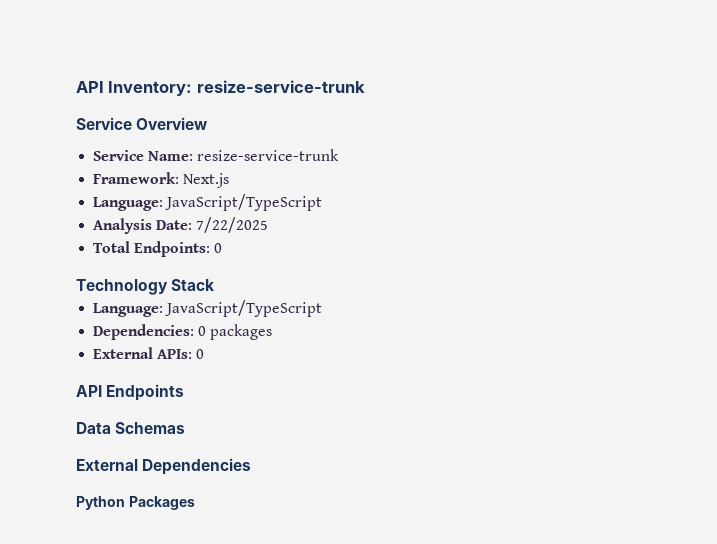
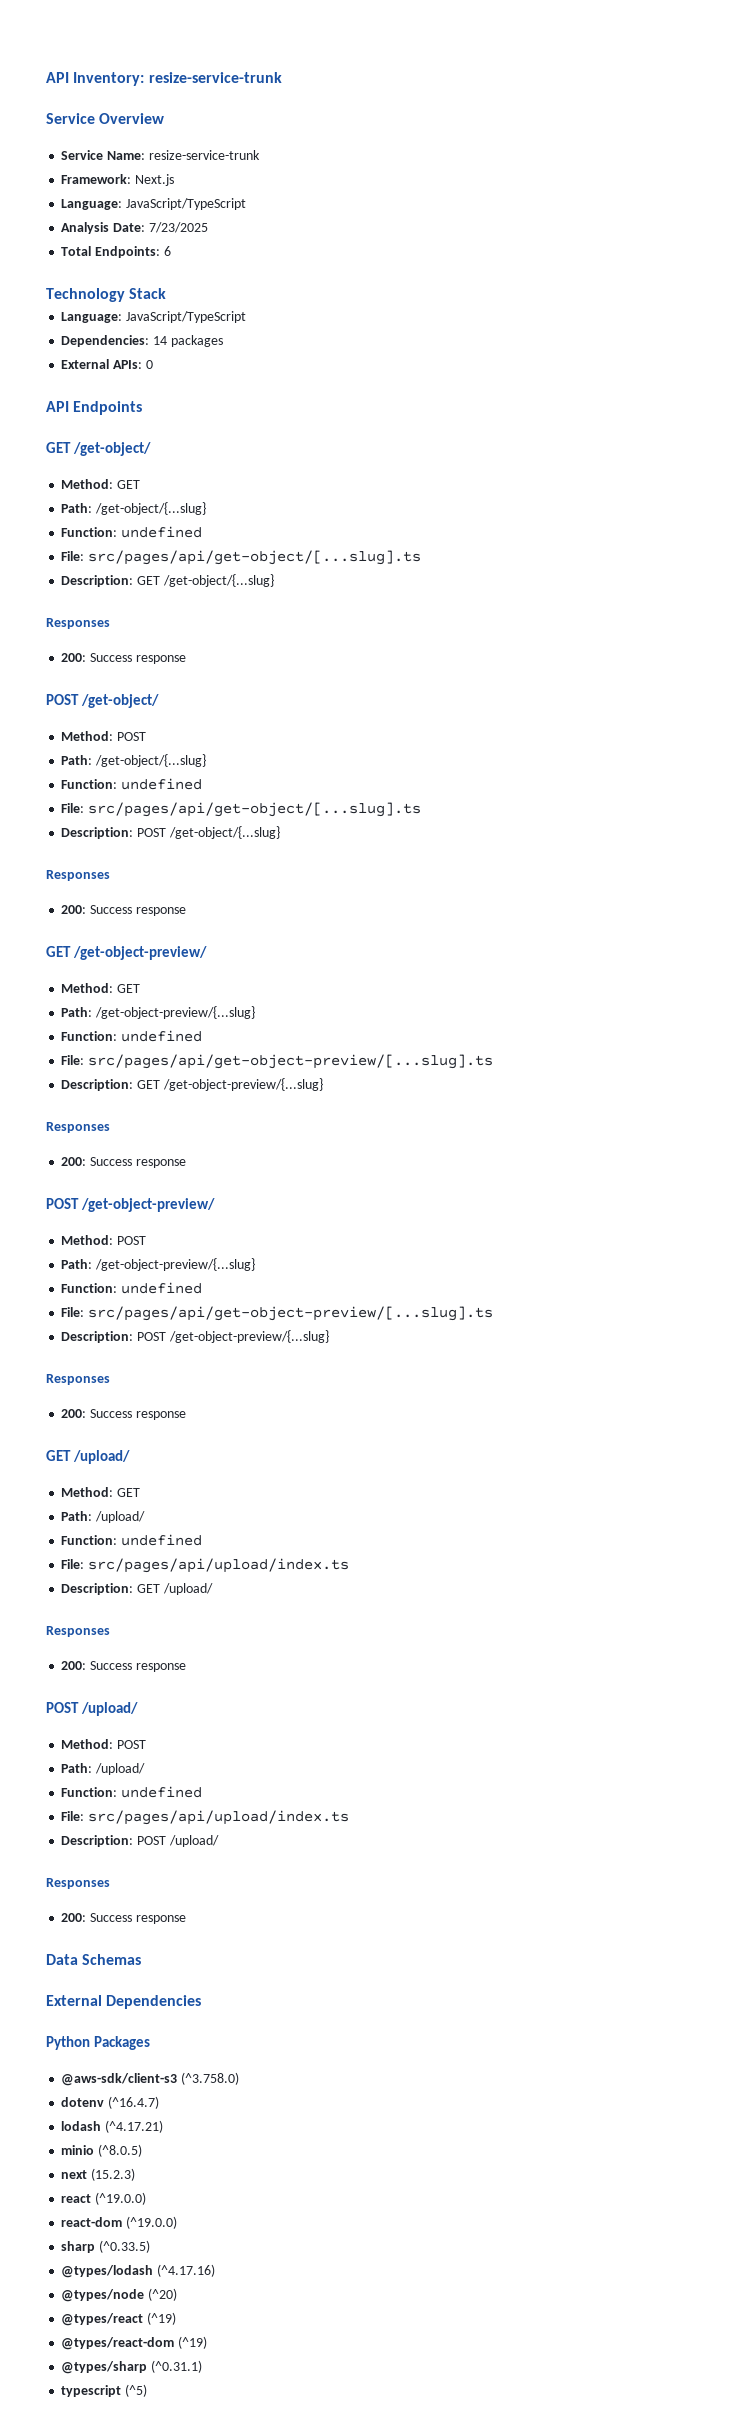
[196,217,269,233] 7/22/2025 -> [148,222,208,233] 7/23/2025
[214,243,223,253] 0 -> [163,246,171,256] 6
[198,326,207,336] 0 -> [153,336,168,345] 14
(185, 392) none -> [46,442,151,456] [61,479,141,489] [61,502,207,515] [61,526,203,538] [61,550,422,565] [61,574,274,587] [46,618,110,629] [61,653,186,664] [46,694,159,708] [61,731,147,741] [61,754,207,767] [61,778,203,790] [61,802,422,817] [61,826,280,839] [46,870,110,881] [61,905,186,916] [46,946,207,960] [61,983,141,993] [61,1006,256,1019] [61,1030,203,1042] [61,1054,494,1069] [61,1078,323,1091] [46,1122,110,1133] [61,1157,186,1168] [46,1198,215,1212] [61,1235,147,1245] [61,1258,256,1271] [61,1282,203,1294] [61,1306,494,1321] [61,1330,329,1343] [46,1374,110,1385] [61,1409,186,1420] [46,1450,130,1464] [61,1487,141,1497] [61,1511,146,1523] [61,1534,203,1546] [61,1558,350,1573] [61,1583,213,1595] [46,1626,110,1637] [61,1661,186,1672] [46,1702,138,1716] [61,1739,147,1749] [61,1763,146,1775] [61,1786,203,1798] [61,1810,350,1825] [61,1835,219,1847] [46,1878,110,1889] [61,1913,186,1924] // GET /get-object/ // Method: GET // Path: /get-object/{...slug} // Function: undefined // File: src/pages/api/get-object/[...slug].ts // Description: GET /get-object/{...slug} // Responses // 200: Success response // POST /get-object/ // Method: POST // Path: /get-object/{...slug} // Function: undefined // File: src/pages/api/get-object/[...slug].ts // Description: POST /get-object/{...slug} // Responses // 200: Success response // GET /get-object-preview/ // Method: GET // Path: /get-object-preview/{...slug} // Function: undefined // File: src/pages/api/get-object-preview/[...slug].ts // Description: GET /get-object-preview/{...slug} // Responses // 200: Success response // POST /get-object-preview/ // Method: POST // Path: /get-object-preview/{...slug} // Function: undefined // File: src/pages/api/get-object-preview/[...slug].ts // Description: POST /get-object-preview/{...slug} // Responses // 200: Success response // GET /upload/ // Method: GET // Path: /upload/ // Function: undefined // File: src/pages/api/upload/index.ts // Description: GET /upload/ // Responses // 200: Success response // POST /upload/ // Method: POST // Path: /upload/ // Function: undefined // File: src/pages/api/upload/index.ts // Description: POST /upload/ // Responses // 200: Success response
(195, 503) none -> [61,2072,240,2086] [61,2096,160,2109] [61,2120,164,2133] [61,2144,143,2157] [61,2168,136,2181] [61,2192,147,2205] [61,2216,178,2229] [61,2240,151,2253] [61,2264,216,2278] [61,2288,178,2302] [61,2312,177,2326] [61,2336,208,2350] [61,2360,203,2374] [61,2384,148,2397] // @aws-sdk/client-s3 (^3.758.0) // dotenv (^16.4.7) // lodash (^4.17.21) // minio (^8.0.5) // next (15.2.3) // react (^19.0.0) // react-dom (^19.0.0) // sharp (^0.33.5) // @types/lodash (^4.17.16) // @types/node (^20) // @types/react (^19) // @types/react-dom (^19) // @types/sharp (^0.31.1) // typescript (^5)

